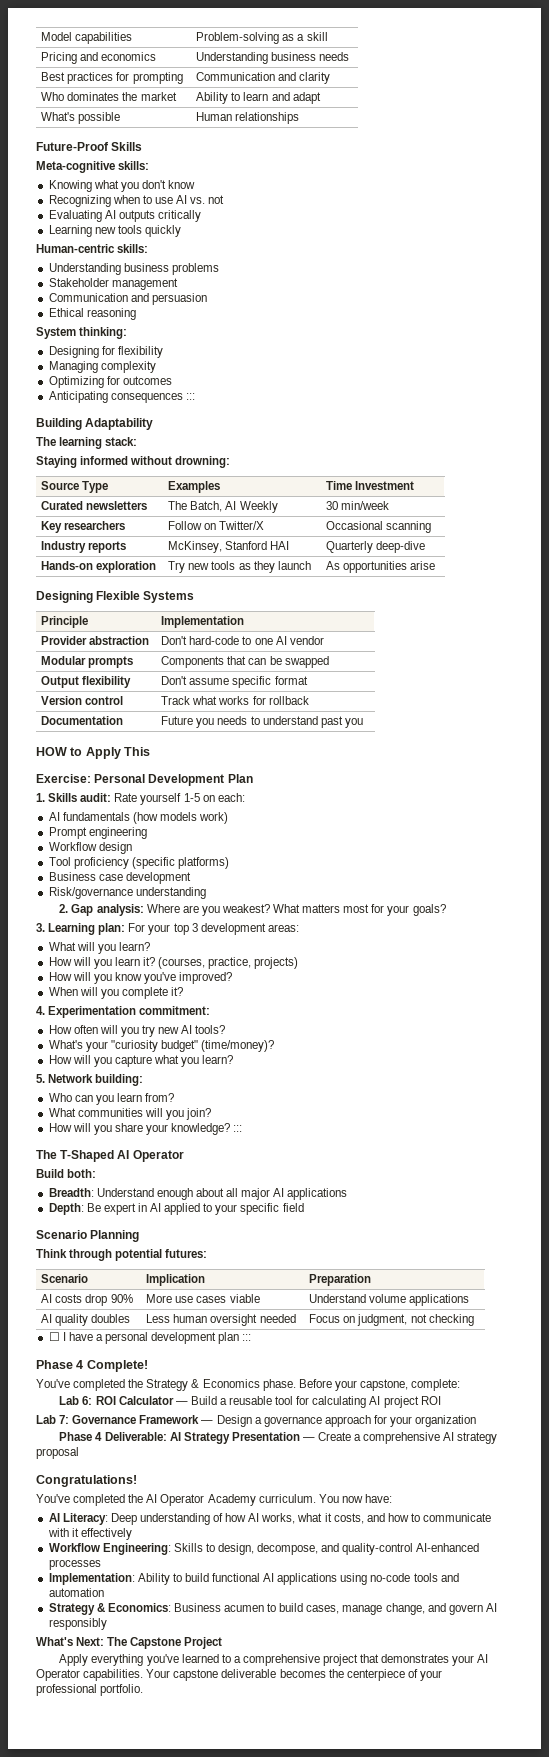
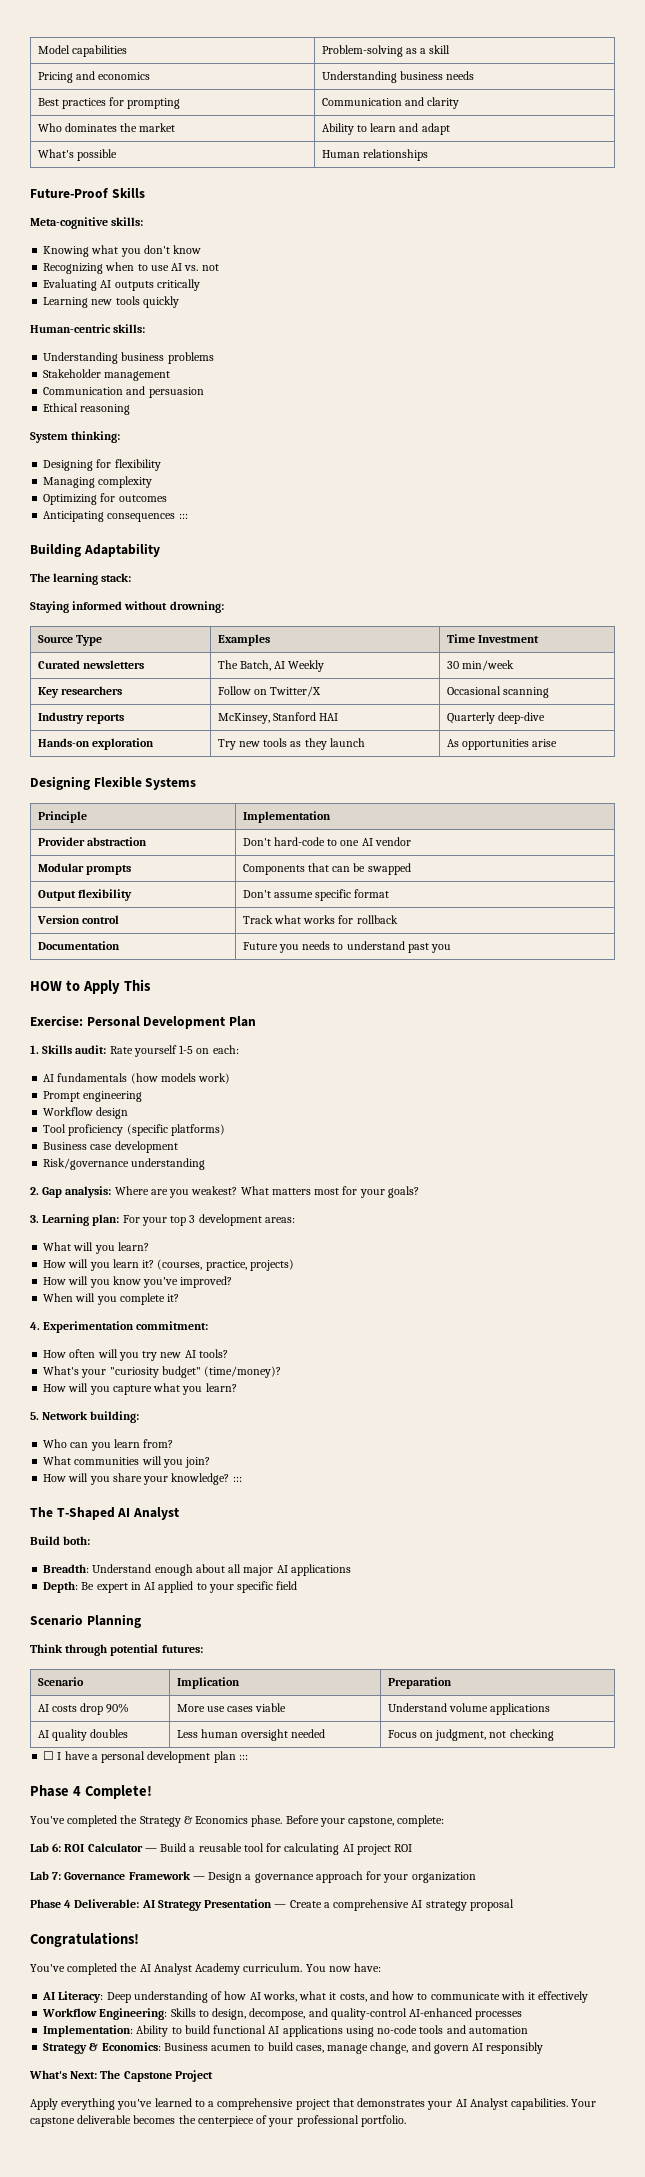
[132,1150,184,1162] Operator -> [132,1507,179,1520] Analyst
[160,1494,205,1506] Operator -> [153,1963,192,1975] Analyst
[36,1669,80,1681] Operator -> [469,2098,508,2110] Analyst

